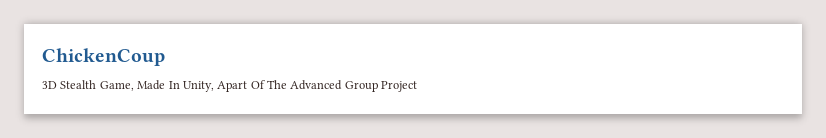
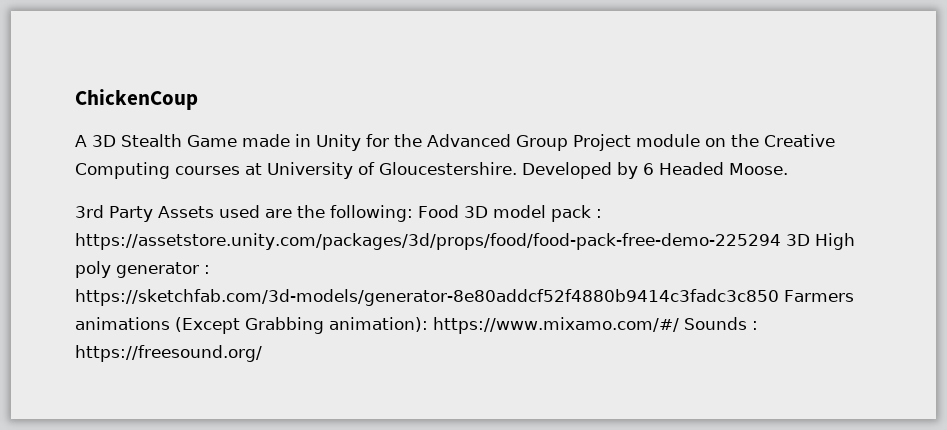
(165, 57) none -> [75,135,87,147] A
[99,80,418,92] Game, Made In Unity, Apart Of The Advanced Group Project -> [187,134,835,151] [75,162,788,179] [75,205,602,222] [75,233,855,250] [75,261,210,278] [75,289,854,306] [75,317,758,334] [75,345,262,362] Game made in Unity for the Advanced Group Project module on the Creative Computing courses at University of Gloucestershire. Developed by 6 Headed Moose. // 3rd Party Assets used are the following: Food 3D model pack : https://assetstore.unity.com/packages/3d/props/food/food-pack-free-demo-225294 3D High poly generator : https://sketchfab.com/3d-models/generator-8e80addcf52f4880b9414c3fadc3c850 Farmers animations (Except Grabbing animation): https://www.mixamo.com/#/ Sounds : https://freesound.org/

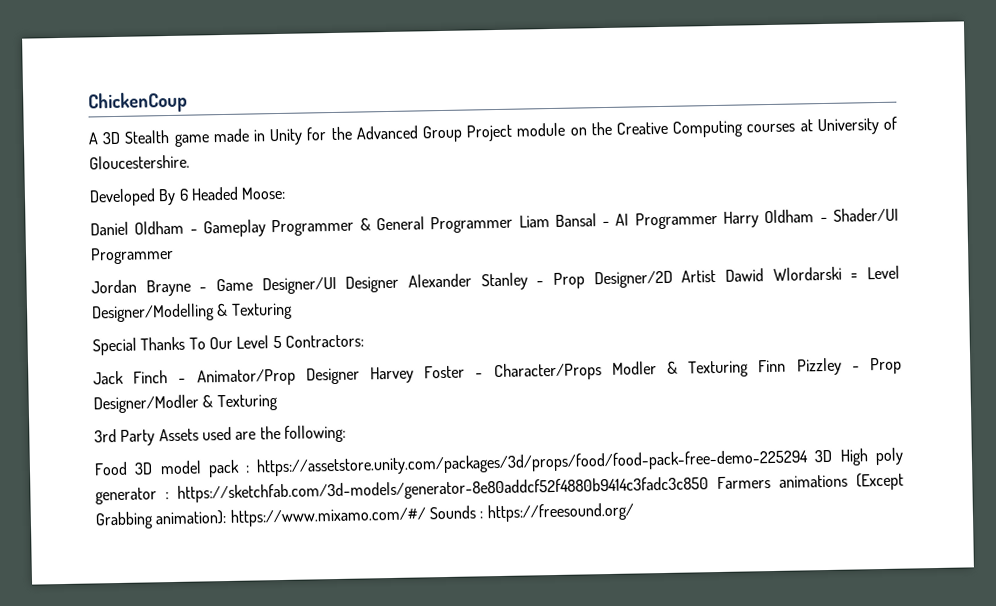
[187,135,237,147] Game -> [173,133,210,147] game
[522,162,788,179] Developed by 6 Headed Moose. -> [89,186,287,207] [90,207,899,238] [90,246,174,265] [91,265,900,297] [91,302,293,323] [92,334,364,356] [93,357,903,387] [93,394,278,414] // Developed By 6 Headed Moose: // Daniel Oldham - Gameplay Programmer & General Programmer Liam Bansal - AI Programmer Harry Oldham - Shader/UI Programmer // Jordan Brayne - Game Designer/UI Designer Alexander Stanley - Prop Designer/2D Artist Dawid Wlordarski = Level Designer/Modelling & Texturing // Special Thanks To Our Level 5 Contractors: // Jack Finch - Animator/Prop Designer Harvey Foster - Character/Props Modler & Texturing Finn Pizzley - Prop Designer/Modler & Texturing
(413, 213) none -> (346, 433) //

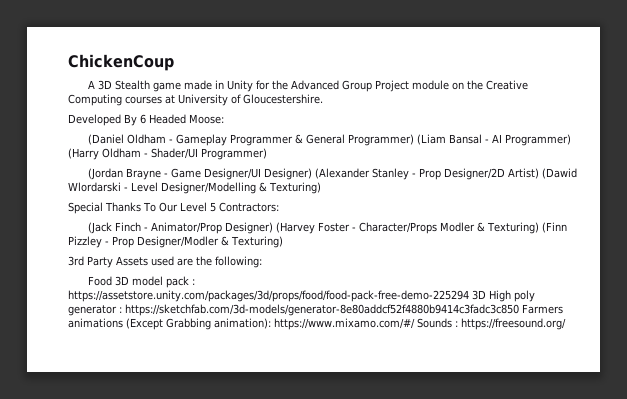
[90,221,129,236] Daniel -> [87,134,124,145] (Daniel
[430,215,550,234] Programmer Liam -> [347,134,446,146] Programmer) (Liam
[634,211,760,230] Programmer Harry -> [504,134,571,146] [68,148,99,160] Programmer) (Harry
[90,246,174,265] [91,279,137,294] Programmer // Jordan -> [201,148,267,160] [87,168,123,180] Programmer) // (Jordan
[345,273,472,293] Designer Alexander -> [263,168,370,180] Designer) (Alexander
[681,266,859,283] Artist Dawid Wlordarski = -> [507,168,577,179] [68,182,128,192] Artist) (Dawid Wlordarski -
[230,302,293,320] Texturing -> [269,182,321,194] Texturing)
[93,370,124,385] Jack -> [87,222,112,234] (Jack
[305,366,415,385] Designer Harvey -> [224,222,315,234] Designer) (Harvey
[688,359,787,378] Texturing Finn -> [486,222,567,234] Texturing) (Finn
[216,394,278,412] Texturing -> [231,236,283,248] Texturing)

